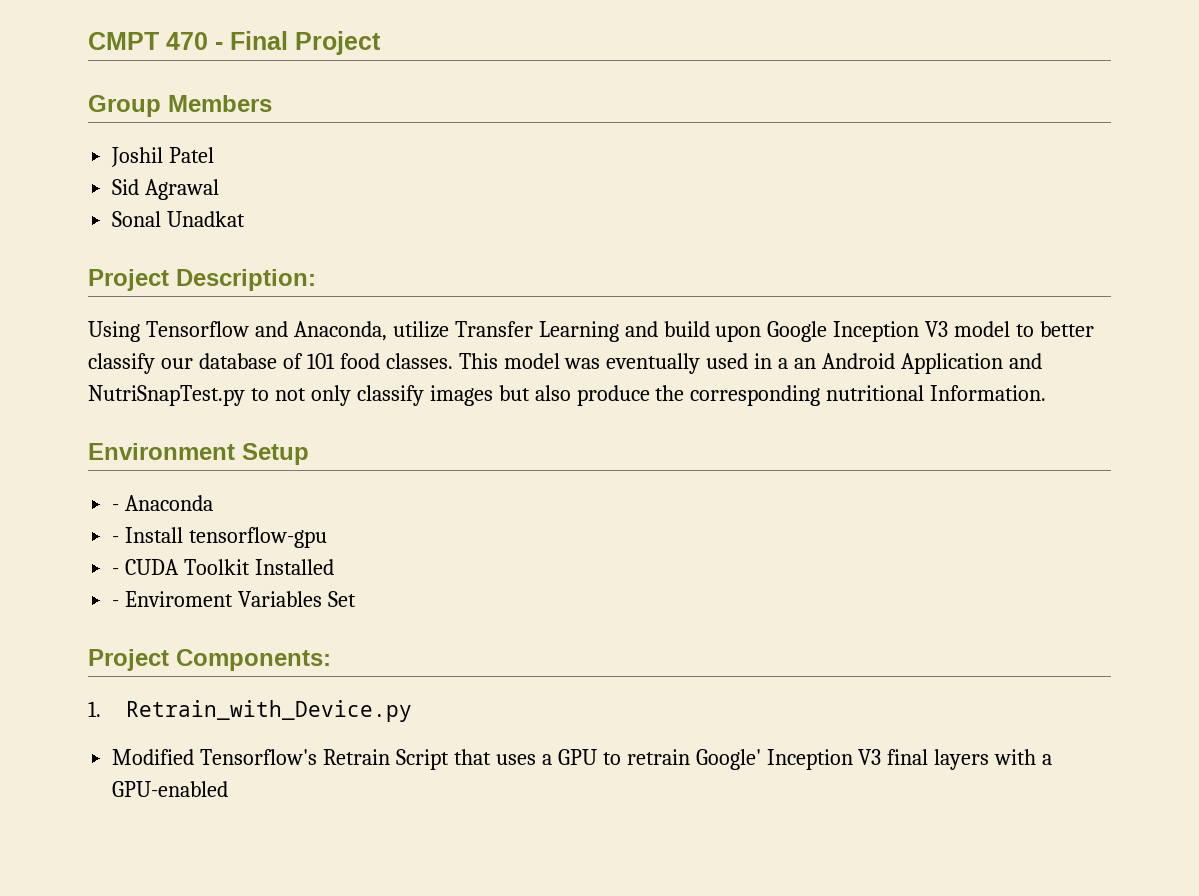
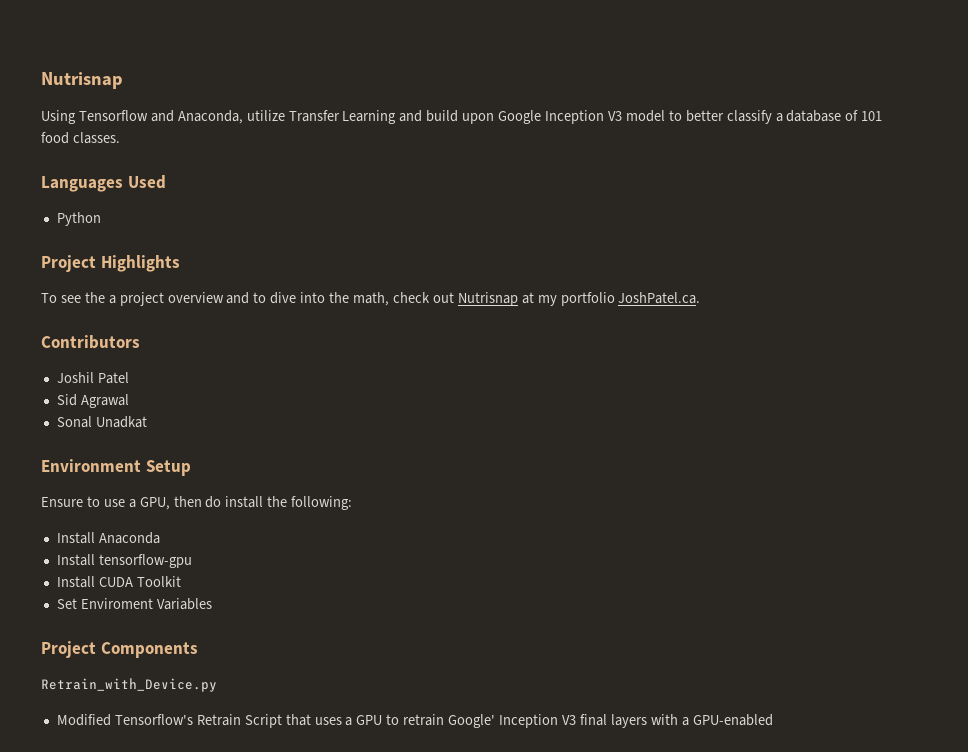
[88,31,381,55] [88,95,272,117] [111,147,215,167] [112,179,220,200] [112,211,246,227] [88,269,316,291] CMPT 470 - Final Project // Group Members // Joshil Patel // Sid Agrawal // Sonal Unadkat // Project Description: -> [41,72,123,89] Nutrisnap
[160,358,193,369] our -> [775,113,783,122] a
[458,353,1042,374] [88,385,1047,406] [88,443,309,465] [112,504,120,511] This model was eventually used in a an Android Application and NutriSnapTest.py to not only classify images but also produce the corresponding nutritional Information. // Environment Setup // - -> [41,175,166,192] [56,212,101,226] [41,255,180,272] [41,292,701,306] [41,335,140,349] [56,372,129,384] [56,394,129,408] [56,416,147,428] [41,459,191,476] [41,496,353,510] [56,532,95,544] // Languages Used // Python // Project Highlights // To see the a project overview and to dive into the math, check out Nutrisnap at my portfolio JoshPatel.ca. // Contributors // Joshil Patel // Sid Agrawal // Sonal Unadkat // Environment Setup // Ensure to use a GPU, then do install the following: // Install
[112,536,120,543] - -> (160, 538) none
[112,568,120,575] - -> [56,576,95,588] Install
[255,559,335,575] [112,600,120,607] Installed // - -> [56,598,77,609] // Set
[328,591,357,607] [88,649,331,671] [88,701,101,717] Set // Project Components: // 1. -> [41,641,198,658] // Project Components //

